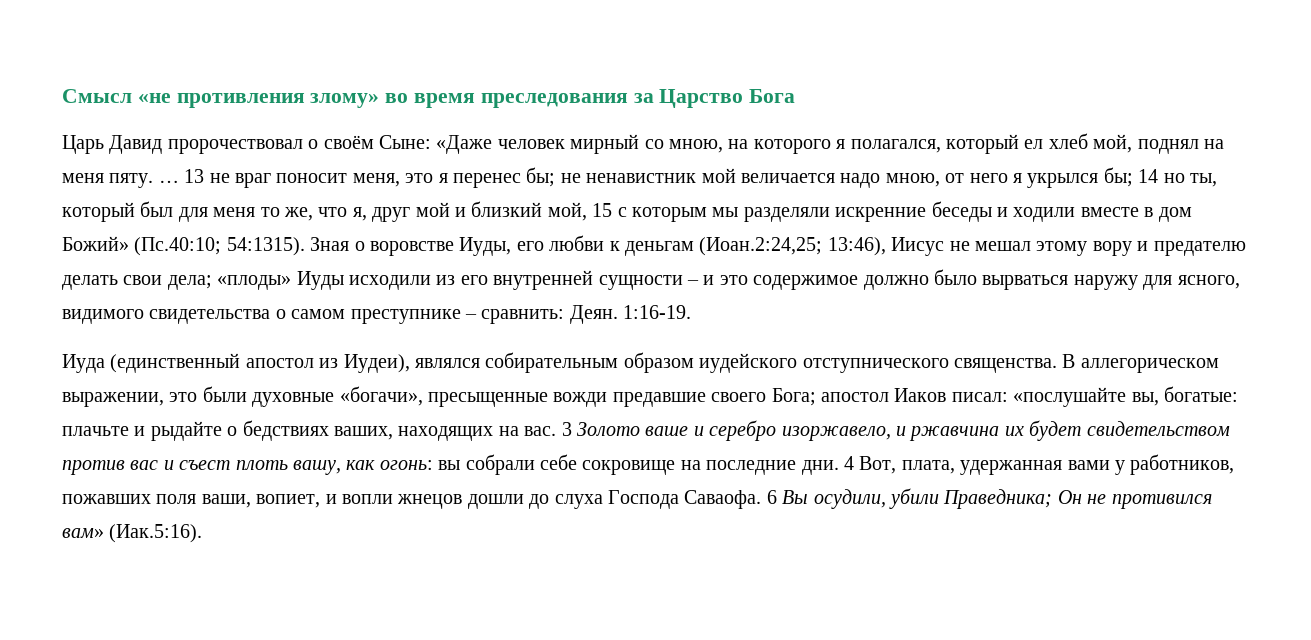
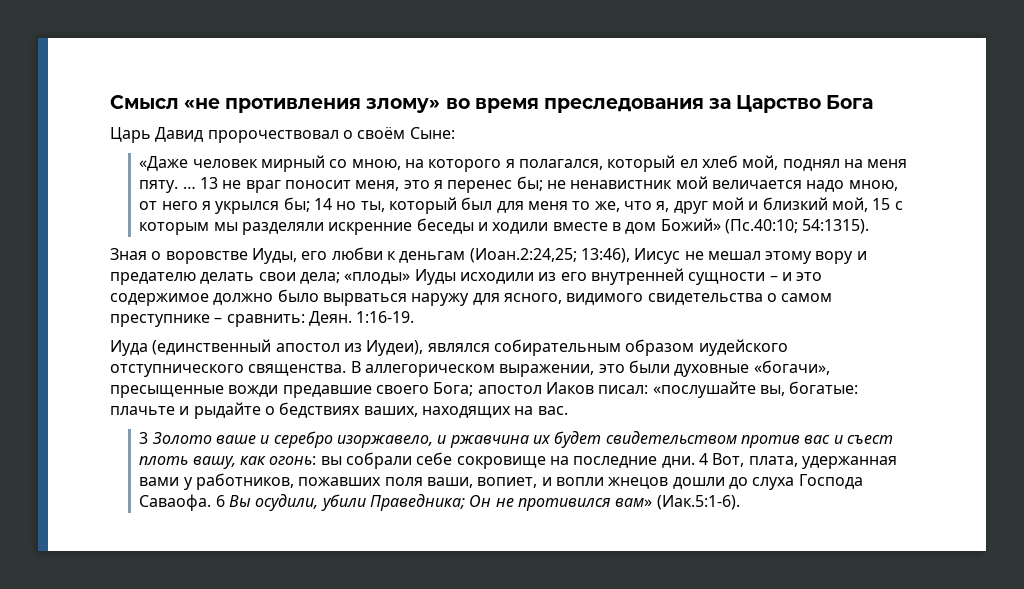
(431, 142) none -> (455, 133) //
(305, 246) none -> (870, 226) //
(557, 431) none -> (568, 410) //
[109,524,203,543] (Иак.5:16). -> [656,495,740,510] (Иак.5:1-6).

